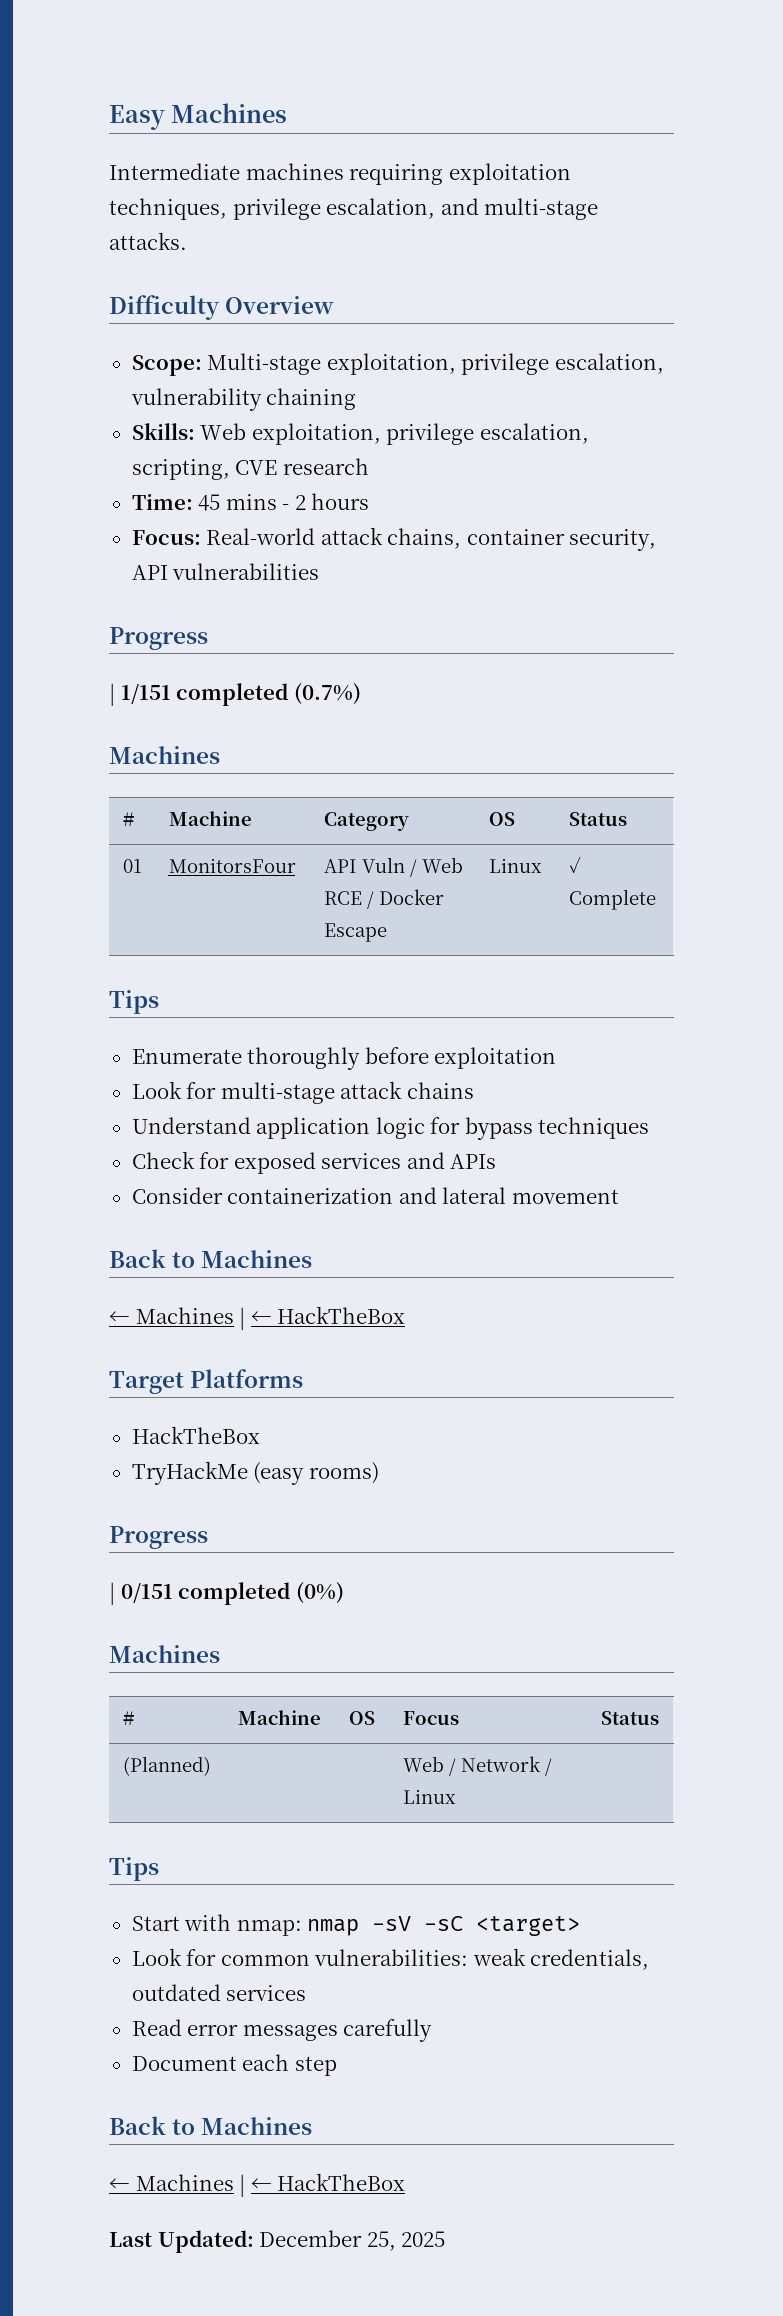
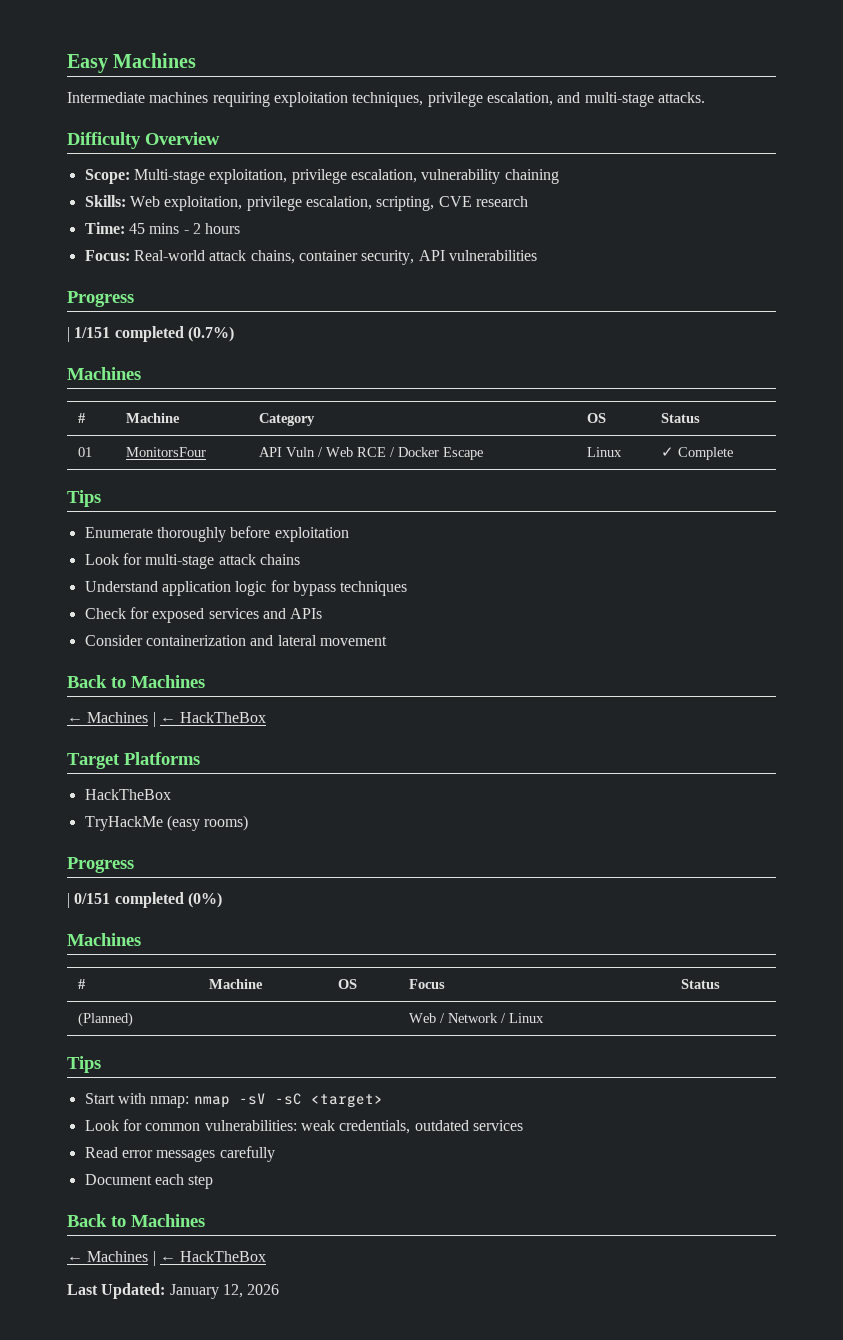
[259,2230,446,2251] December 25, 2025 -> [169,1284,280,1299] January 12, 2026

